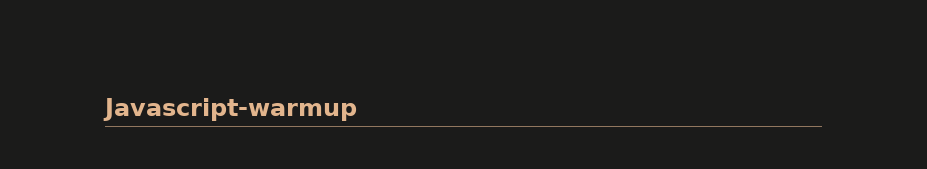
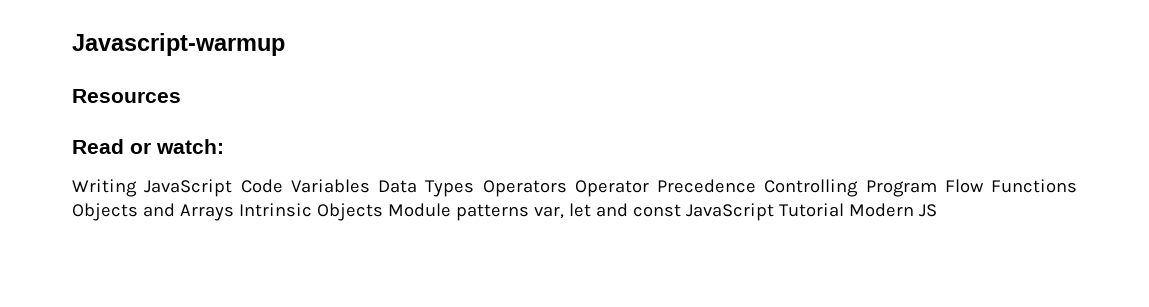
(357, 109) none -> [72,89,181,103] [72,139,224,154] [72,179,1077,197] [72,203,937,221] // Resources // Read or watch: // Writing JavaScript Code Variables Data Types Operators Operator Precedence Controlling Program Flow Functions Objects and Arrays Intrinsic Objects Module patterns var, let and const JavaScript Tutorial Modern JS

